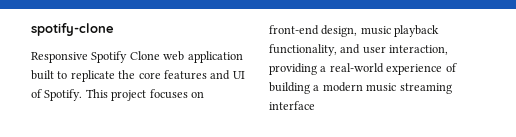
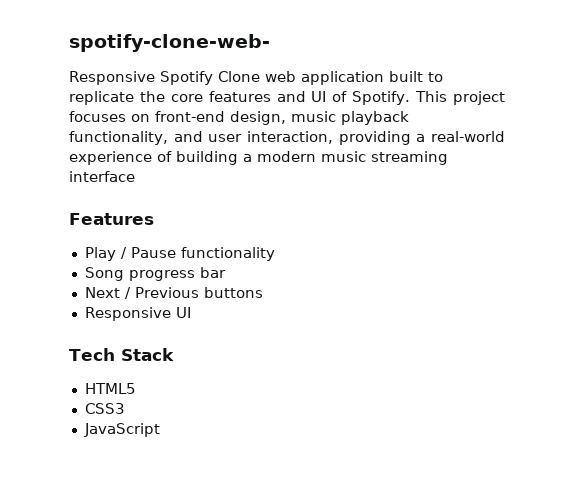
[31,23,114,36] spotify-clone -> [69,34,270,52] spotify-clone-web-
(315, 105) none -> [69,213,154,225] [84,247,275,261] [84,267,226,281] [84,287,263,299] [84,307,191,321] [69,348,174,361] [84,383,136,394] [84,403,125,414] [83,423,160,437] // Features // Play / Pause functionality // Song progress bar // Next / Previous buttons // Responsive UI // Tech Stack // HTML5 // CSS3 // JavaScript

